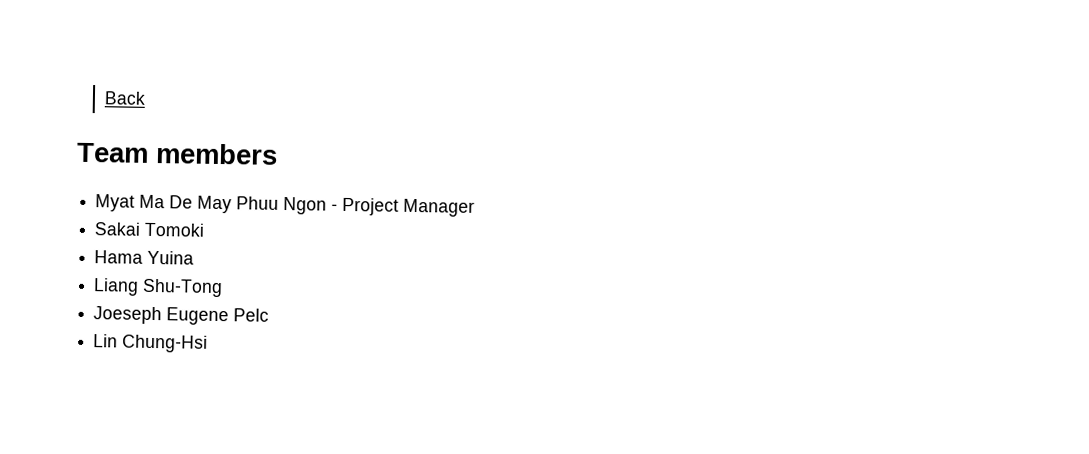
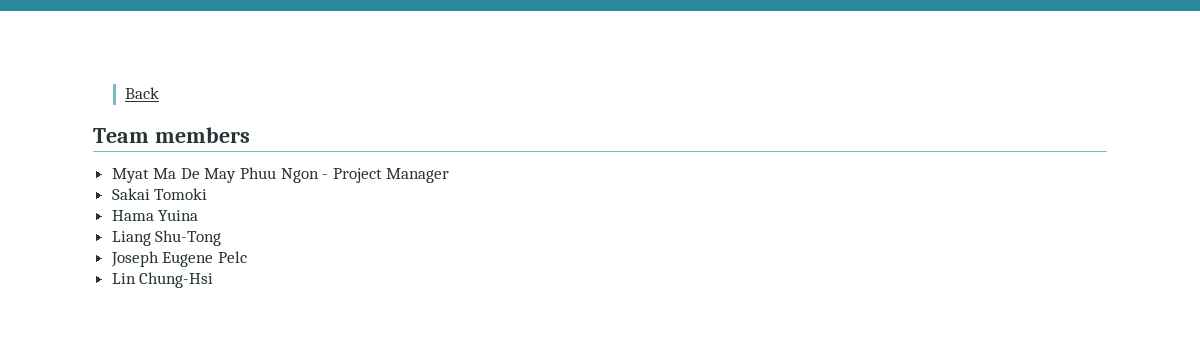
[93,306,163,325] Joeseph -> [110,251,159,267] Joseph

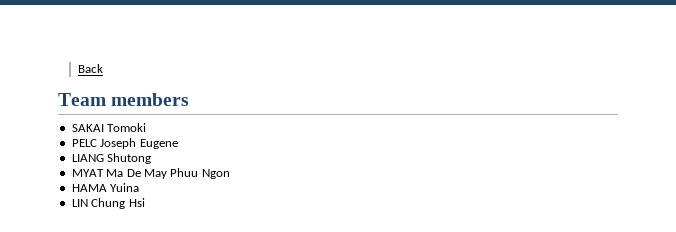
[111,168,149,183] Myat -> [71,123,147,132] [71,138,178,149] [71,153,152,164] [71,169,104,177] SAKAI Tomoki // PELC Joseph Eugene // LIANG Shutong // MYAT
[322,168,450,183] [111,188,208,200] [111,210,199,221] [111,230,222,246] [110,251,247,267] [111,272,214,288] - Project Manager // Sakai Tomoki // Hama Yuina // Liang Shu-Tong // Joseph Eugene Pelc // Lin Chung-Hsi -> [71,183,140,192] [71,198,145,209] // HAMA Yuina // LIN Chung Hsi

